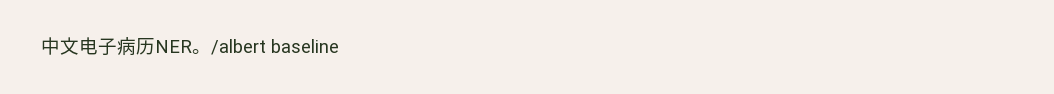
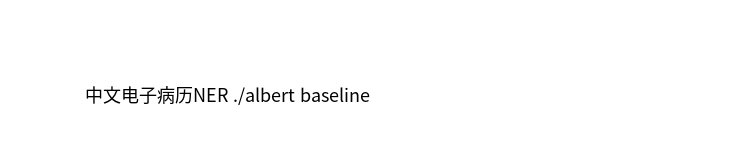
[192,39,266,55] 。/albert -> [232,87,295,105] ./albert

